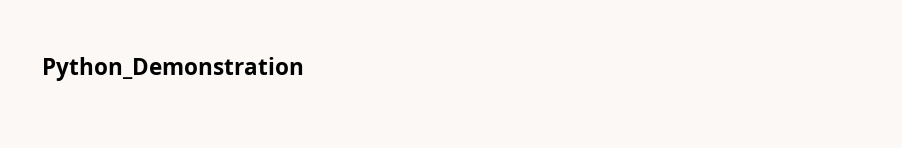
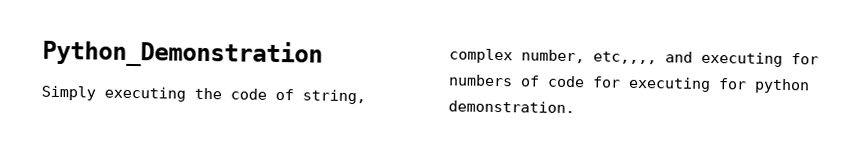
(304, 69) none -> [41,85,366,105] [449,48,819,67] [448,74,810,94] [448,100,575,114] // Simply executing the code of string, complex number, etc,,,, and executing for numbers of code for executing for python demonstration.

